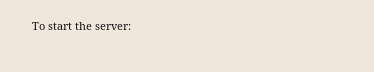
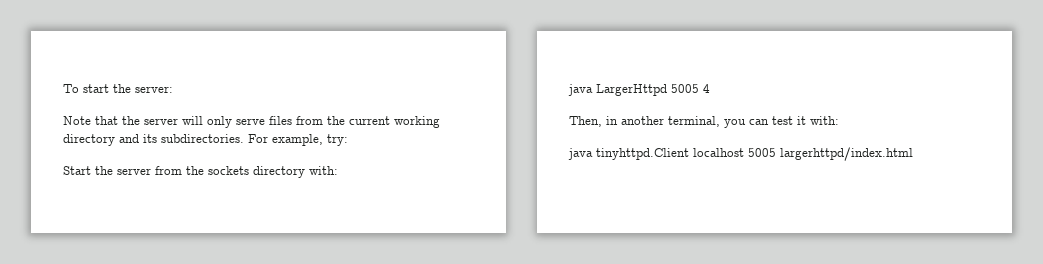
(131, 27) none -> [63,116,440,128] [63,134,348,146] [63,166,338,178] [568,84,710,96] [569,116,839,128] [568,147,913,161] // Note that the server will only serve files from the current working directory and its subdirectories. For example, try: // Start the server from the sockets directory with: // java LargerHttpd 5005 4 // Then, in another terminal, you can test it with: // java tinyhttpd.Client localhost 5005 largerhttpd/index.html

